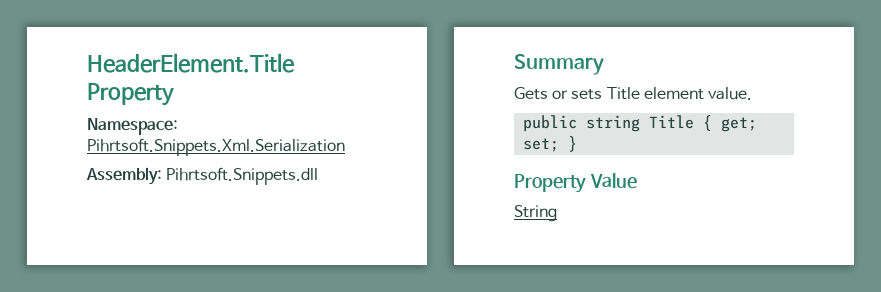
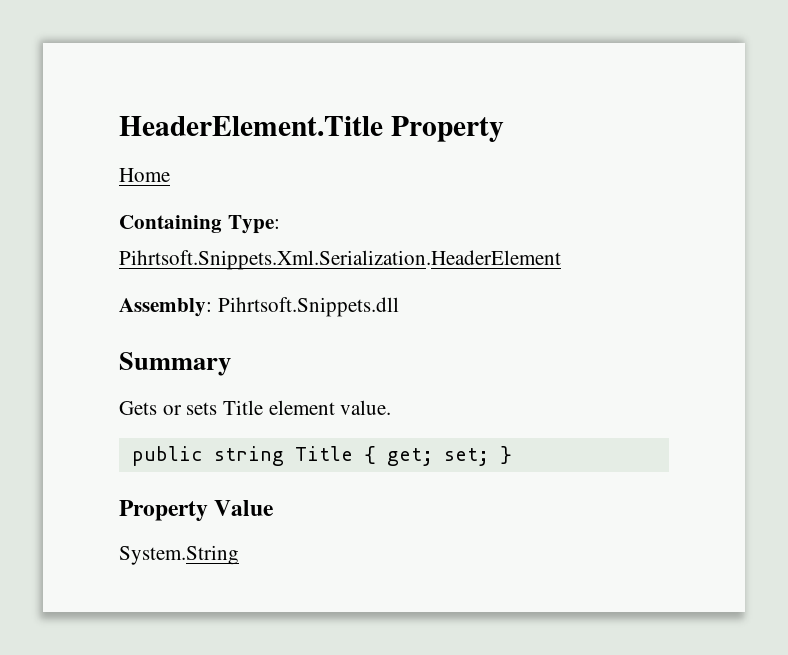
[87,118,178,135] [87,138,345,156] Namespace: Pihrtsoft.Snippets.Xml.Serialization -> [119,168,170,182] [119,215,280,234] [119,250,561,270] Home // Containing Type: Pihrtsoft.Snippets.Xml.Serialization.HeaderElement
[514,205,557,222] String -> [119,545,239,565] System.String

